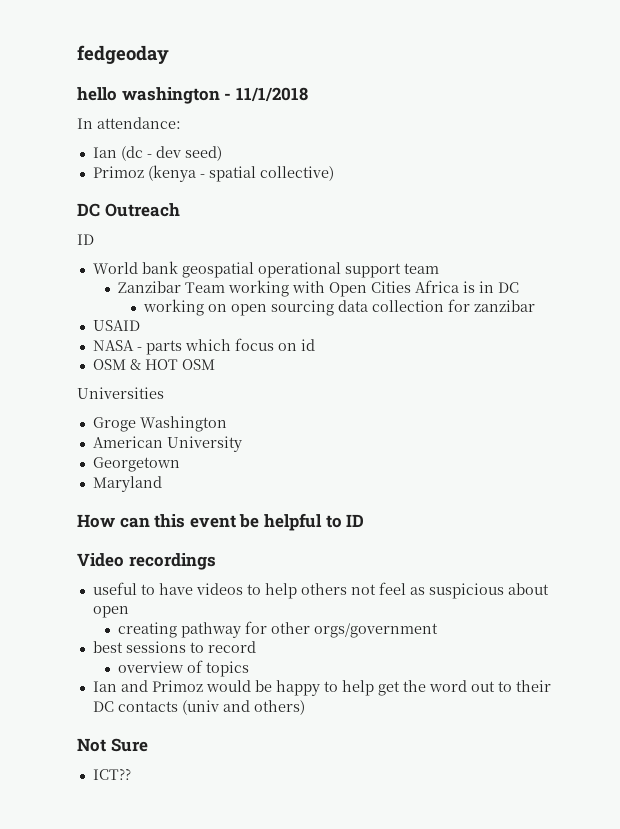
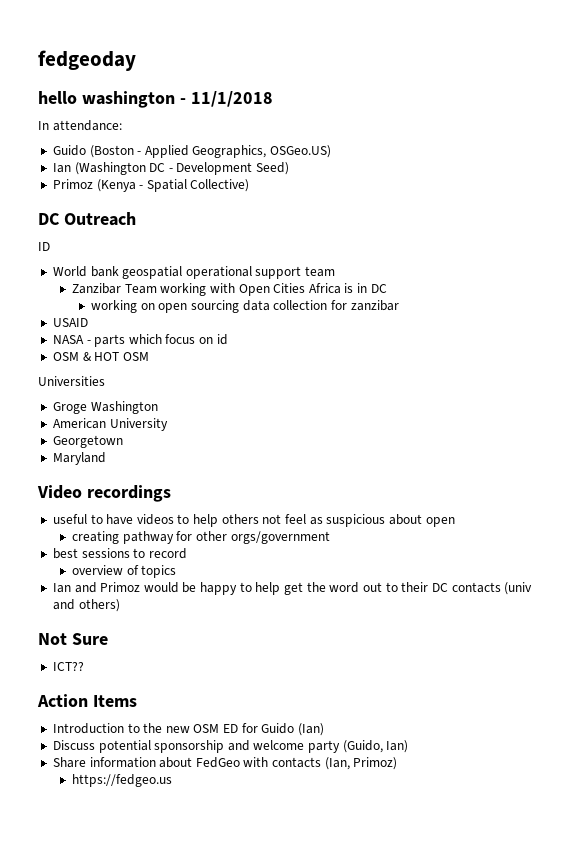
[92,146,222,161] [92,165,334,182] Ian (dc - dev seed) // Primoz (kenya - spatial collective) -> [52,145,332,158] [52,162,290,175] [52,179,250,192] Guido (Boston - Applied Geographics, OSGeo.US) // Ian (Washington DC - Development Seed) // Primoz (Kenya - Spatial Collective)
[77,513,365,531] // How can this event be helpful to ID -> (106, 458) none
(131, 774) none -> [37,694,137,707] [52,723,325,736] [52,740,409,753] [52,757,398,770] [71,774,172,787] // Action Items // Introduction to the new OSM ED for Guido (Ian) // Discuss potential sponsorship and welcome party (Guido, Ian) // Share information about FedGeo with contacts (Ian, Primoz) // https://fedgeo.us

